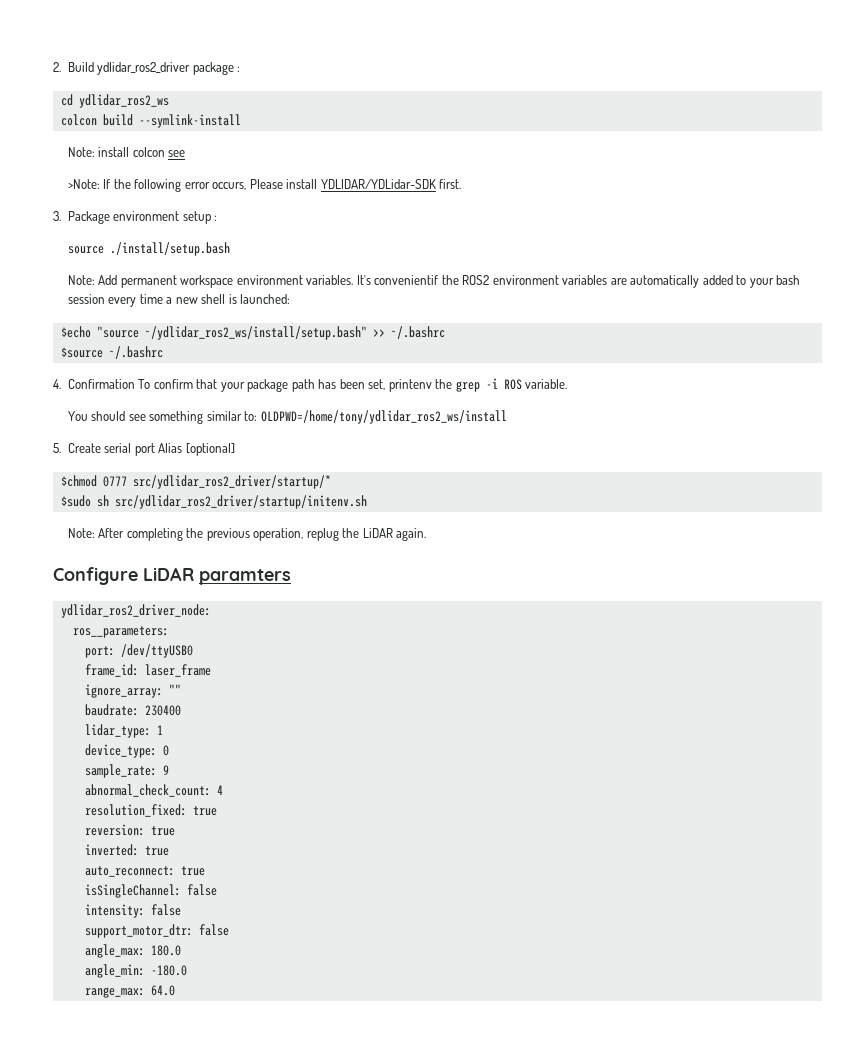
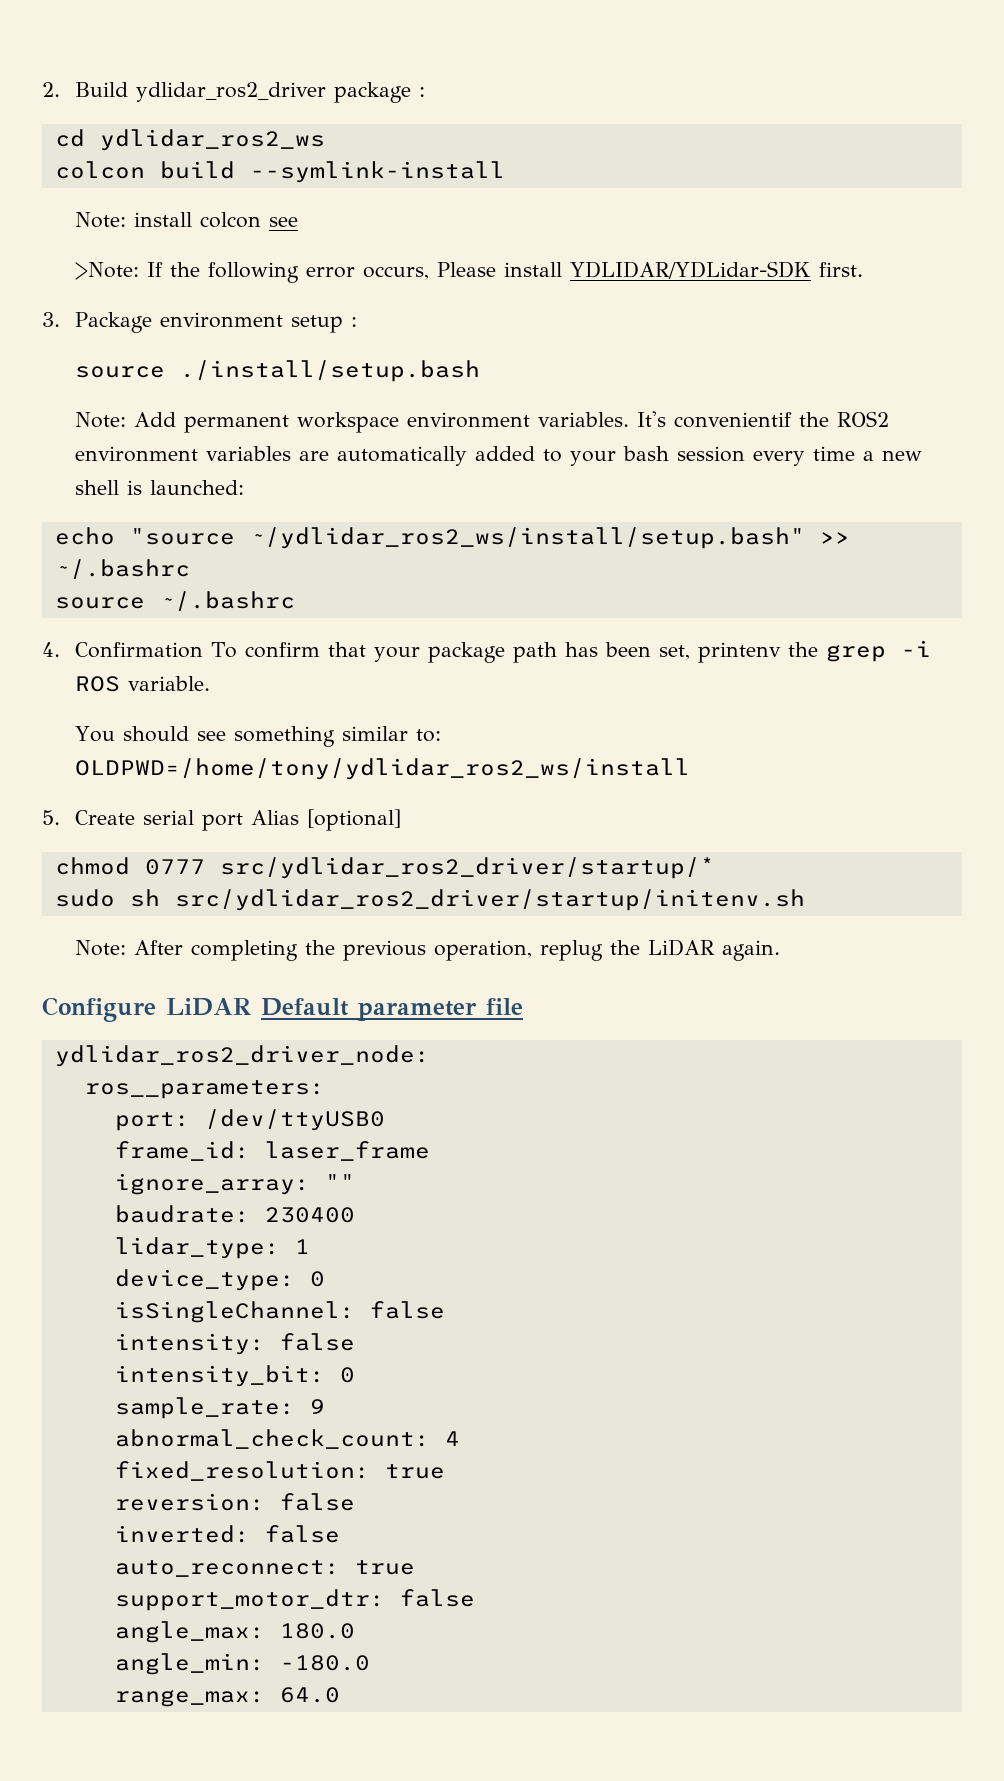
[60,326,91,338] $echo -> [54,527,115,545] echo
[60,347,103,358] $source -> [54,597,145,609] source
[60,475,97,487] $chmod -> [54,857,130,875] chmod
[60,495,91,507] $sudo -> [54,889,115,907] sudo
[199,569,291,585] paramters -> [261,998,523,1021] Default parameter file
(169, 750) none -> [114,1301,445,1323] [114,1333,355,1355] [114,1365,355,1387] // isSingleChannel: false // intensity: false // intensity_bit: 0
[84,804,187,817] resolution_fixed: -> [114,1461,370,1481] fixed_resolution:
[150,826,175,836] true -> [279,1493,355,1511] false
[144,846,169,856] true -> [264,1525,340,1543] false
[84,884,217,898] [84,904,181,918] // isSingleChannel: false // intensity: false -> (415, 1567) none

